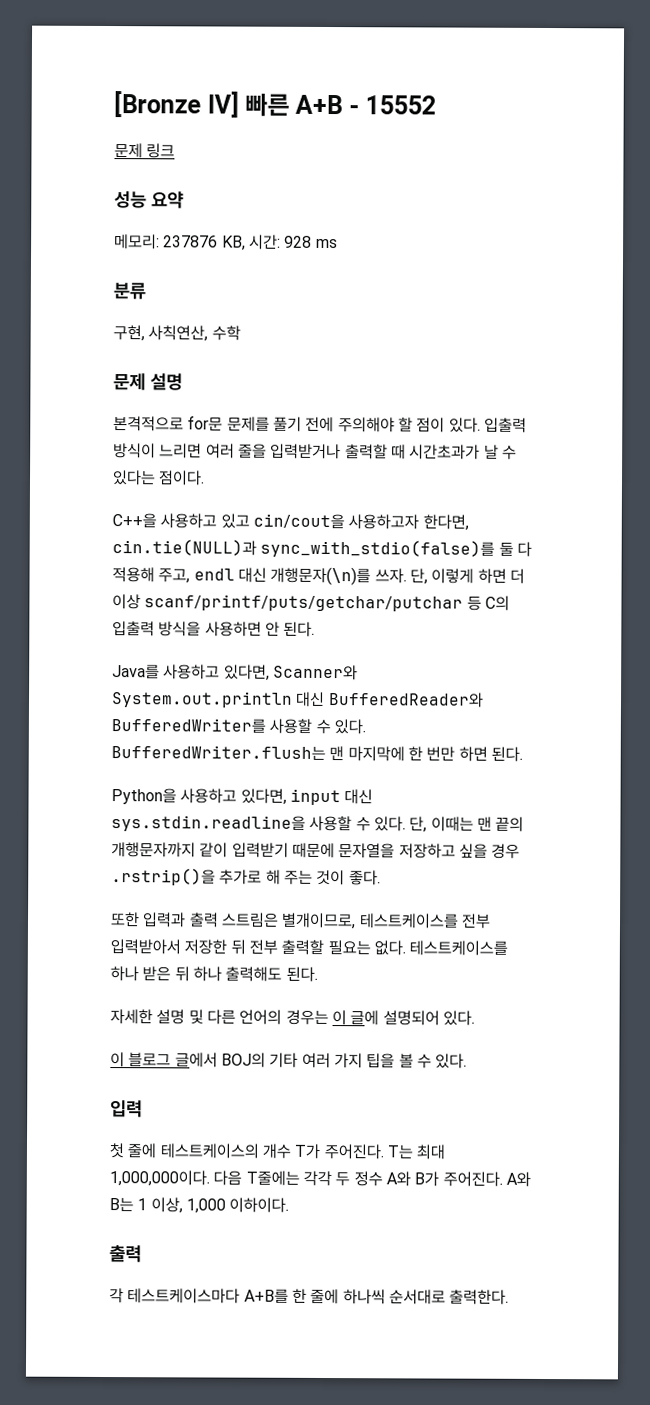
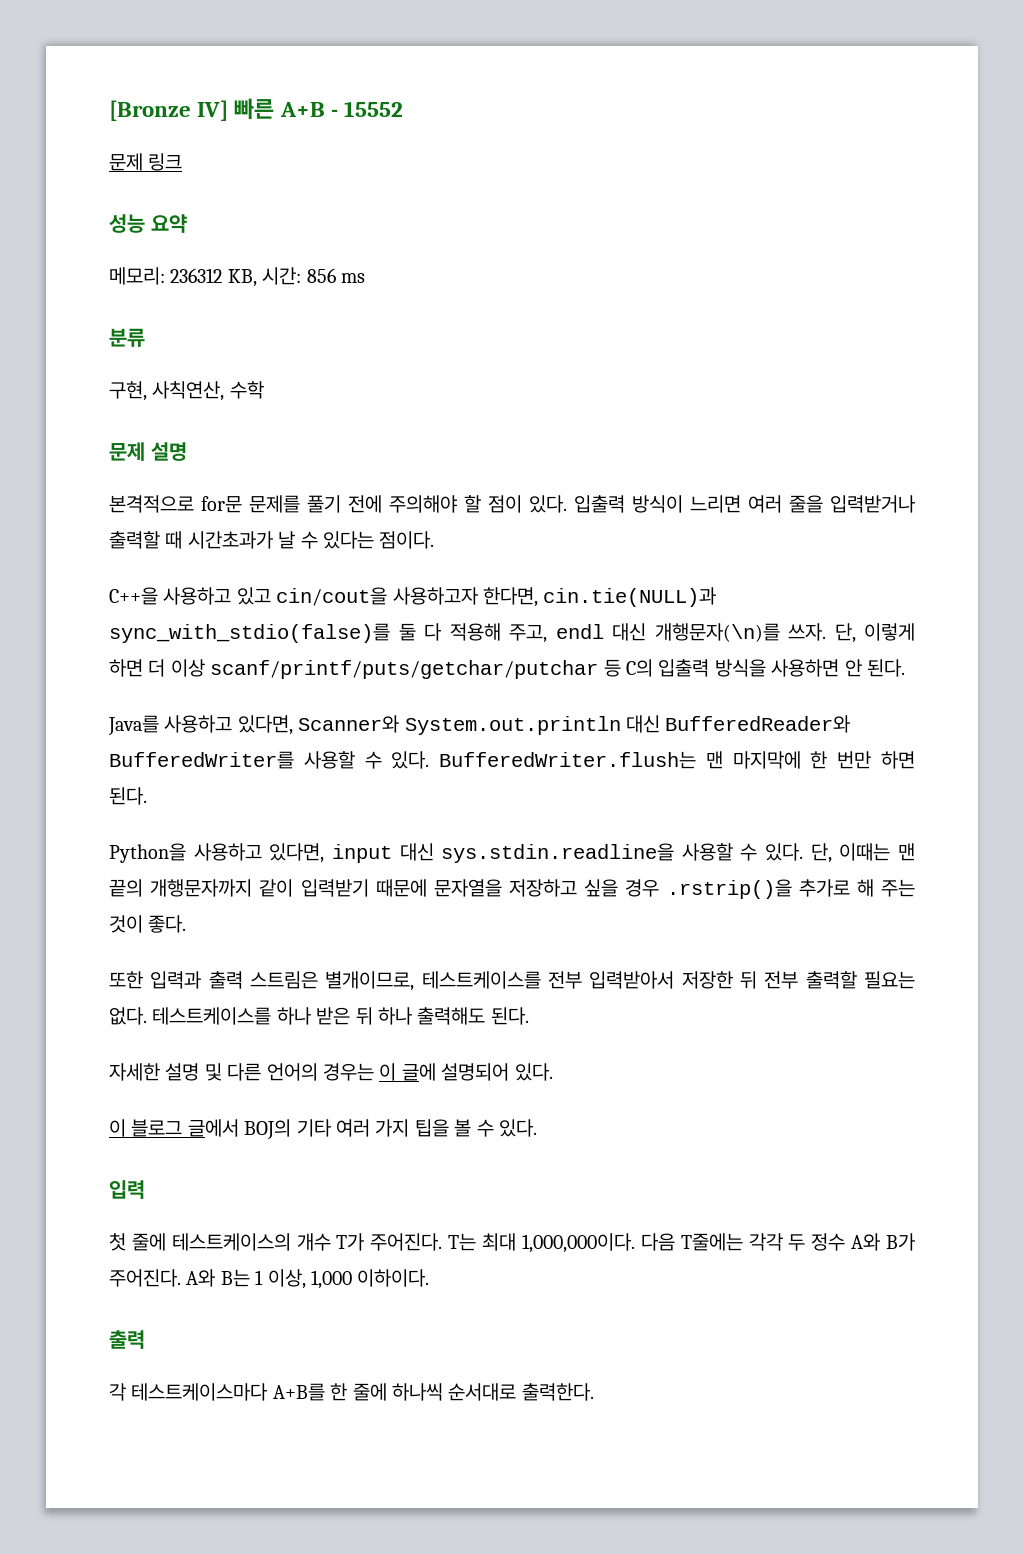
[163,235,219,248] 237876 -> [170,268,223,283] 236312
[284,235,313,248] 928 -> [306,268,336,283] 856

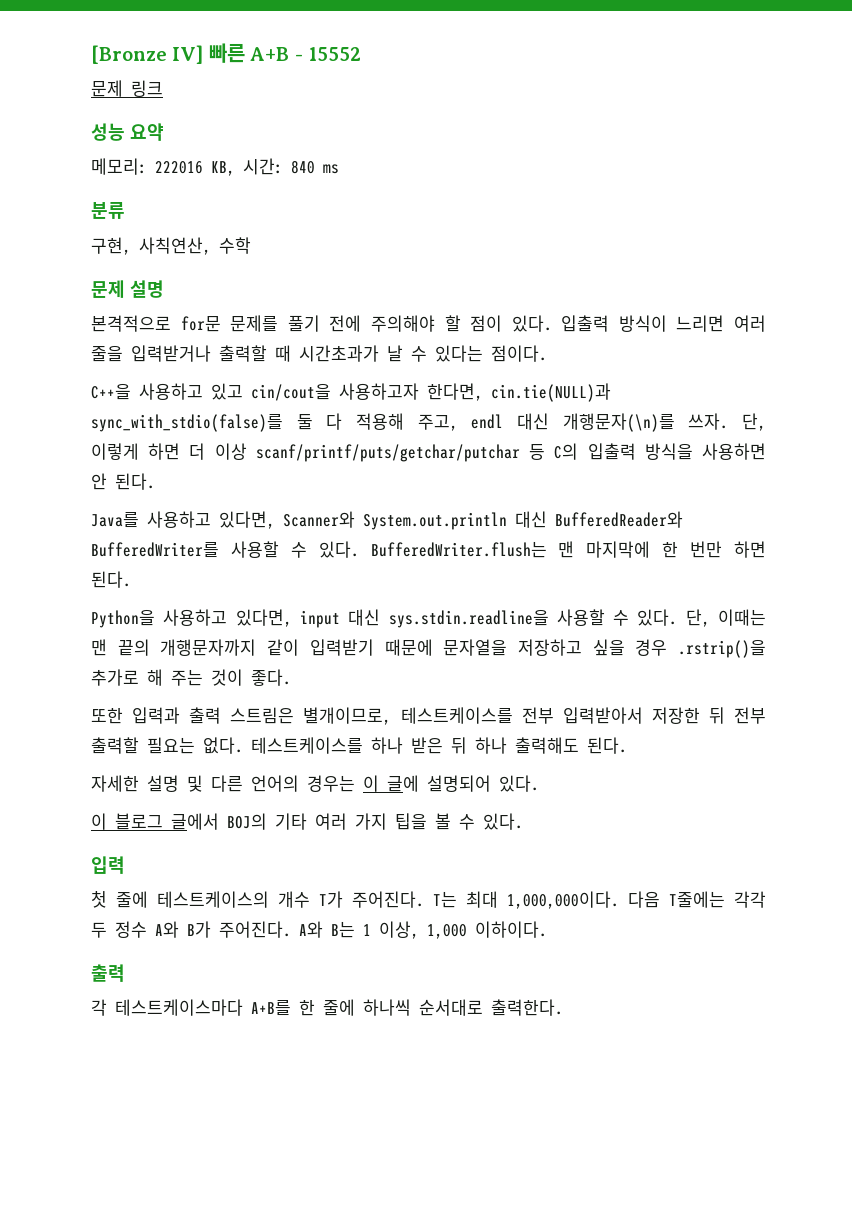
[170,268,223,283] 236312 -> [155,161,203,174] 222016
[306,268,336,283] 856 -> [291,160,315,174] 840

